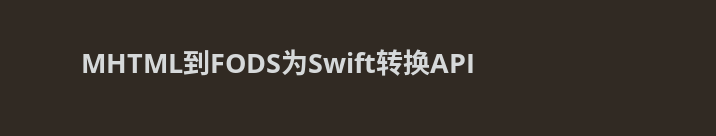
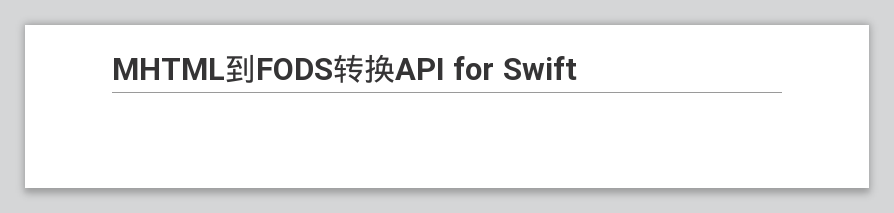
[281,49,376,76] 为Swift -> (333, 69) none
(475, 63) none -> [453,56,577,80] for Swift

